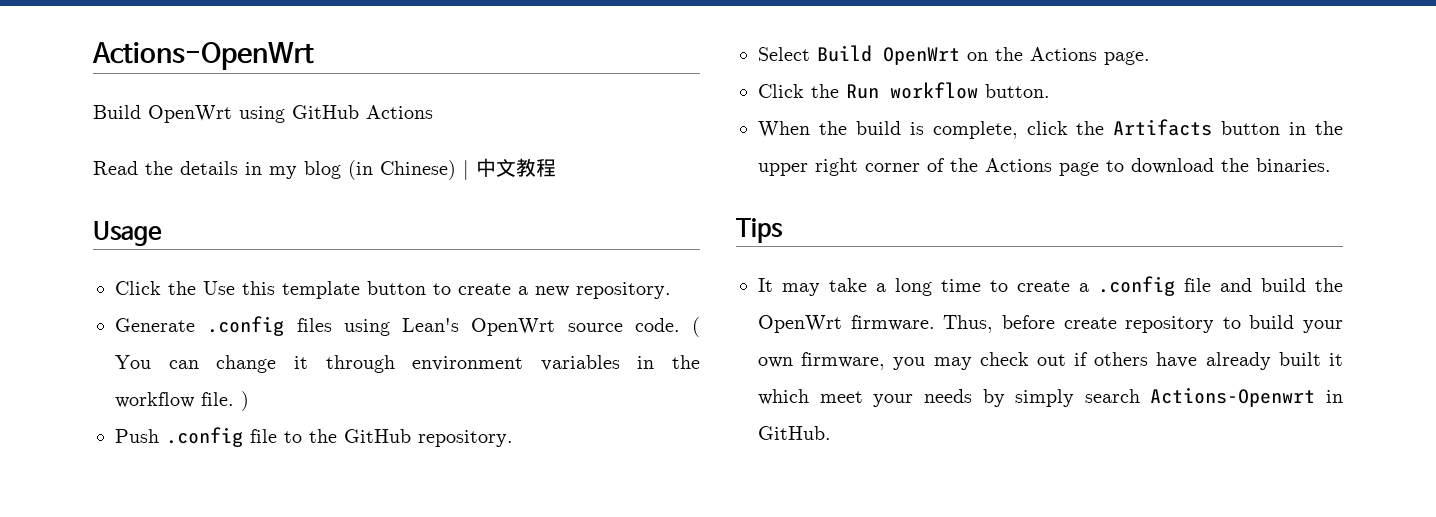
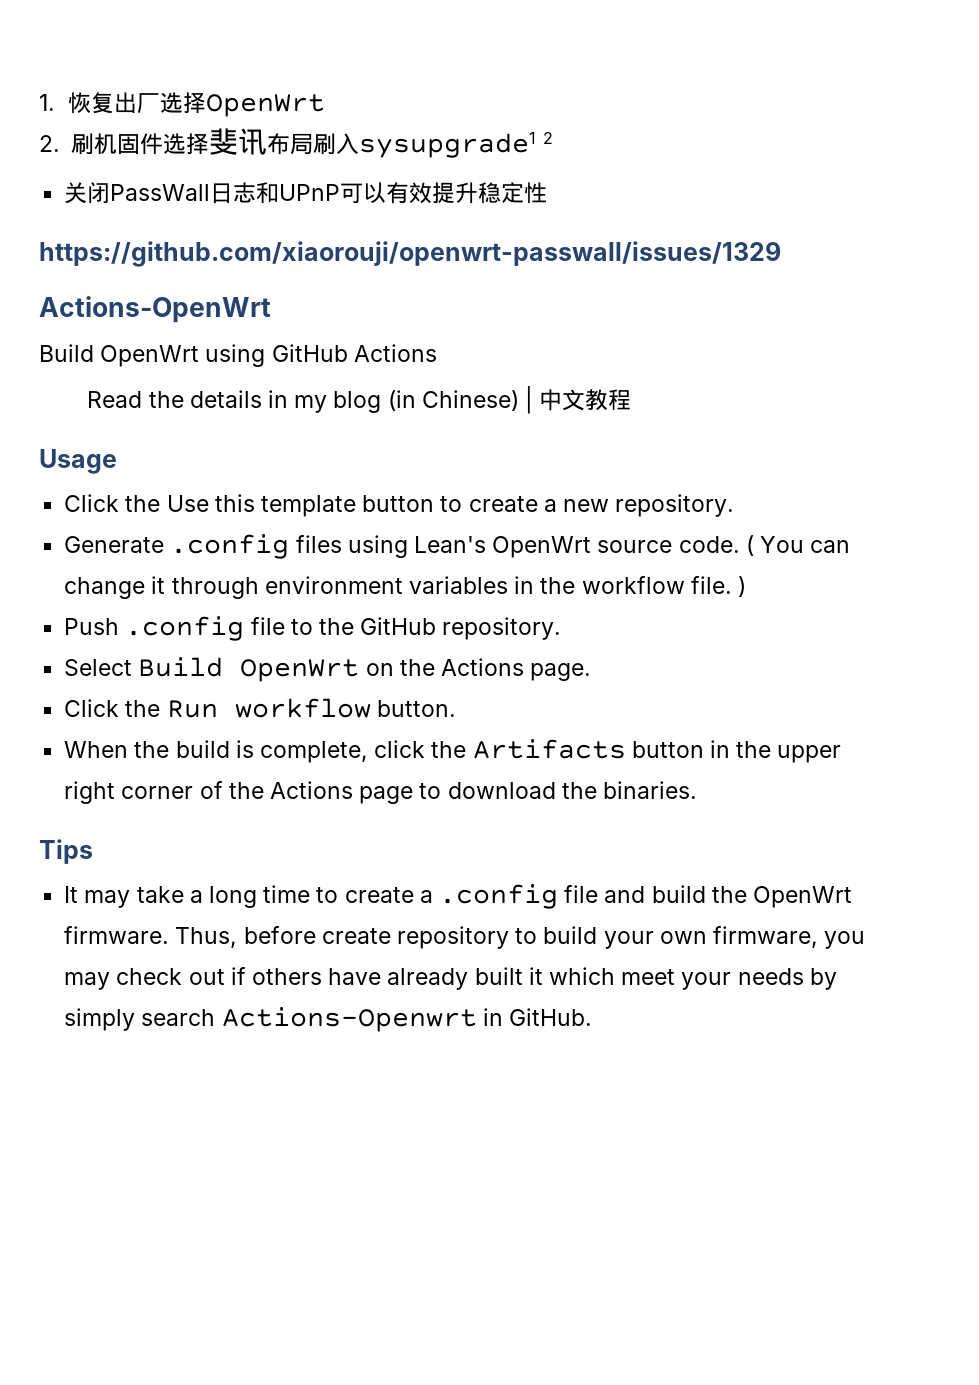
(92, 56) none -> [39,92,326,117] [39,128,553,158] [64,182,548,204] [39,241,781,267] 1.恢复出厂选择OpenWrt // 2.刷机固件选择斐讯布局刷入sysupgrade1 2 // 关闭PassWall日志和UPnP可以有效提升稳定性 // https://github.com/xiaorouji/openwrt-passwall/issues/1329 //

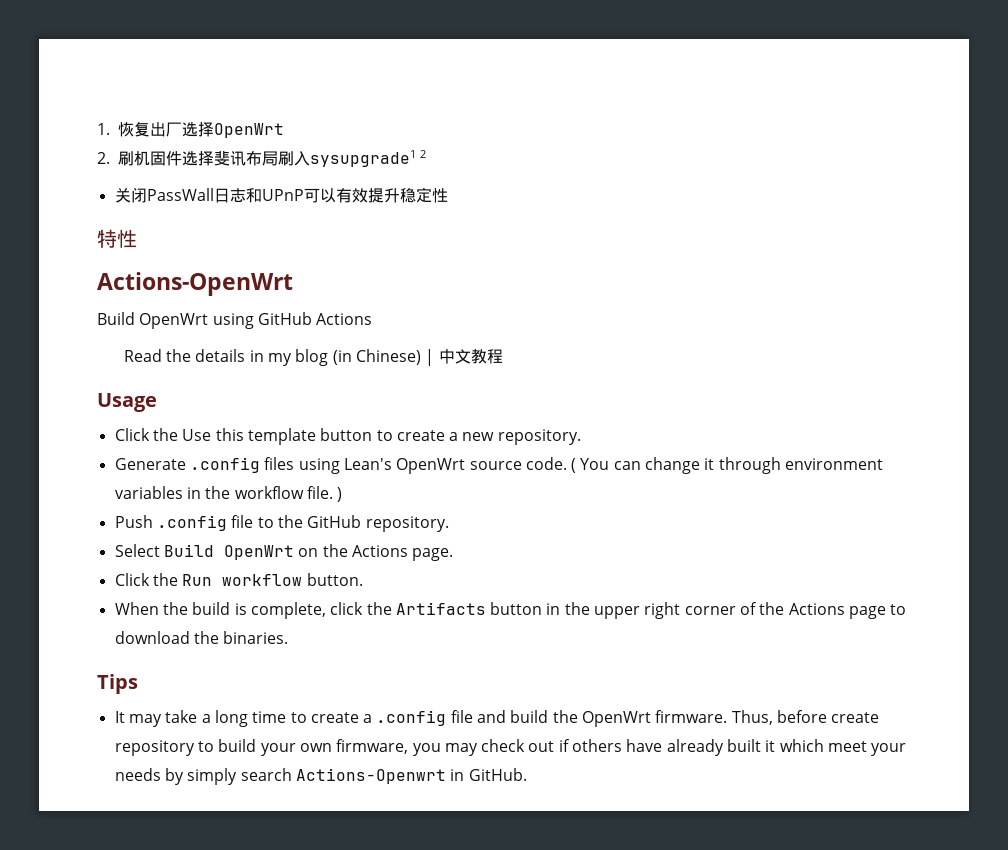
[39,241,781,267] https://github.com/xiaorouji/openwrt-passwall/issues/1329 -> [97,229,137,248] 特性

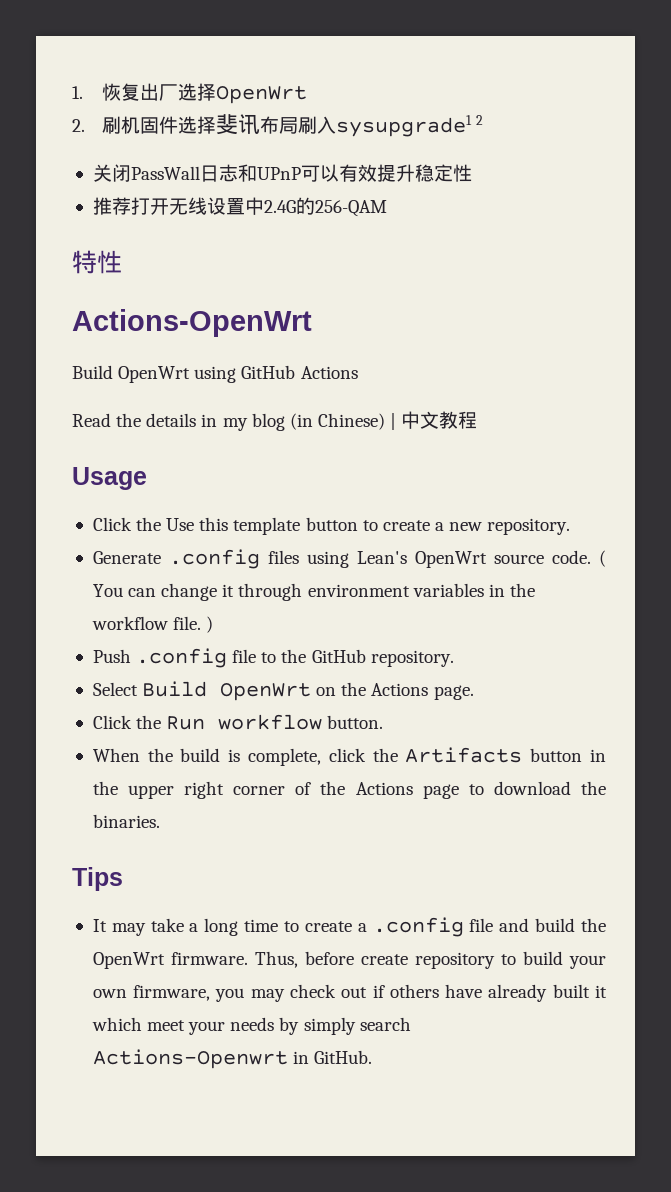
(448, 195) none -> [92,197,387,217] // 推荐打开无线设置中2.4G的256-QAM

